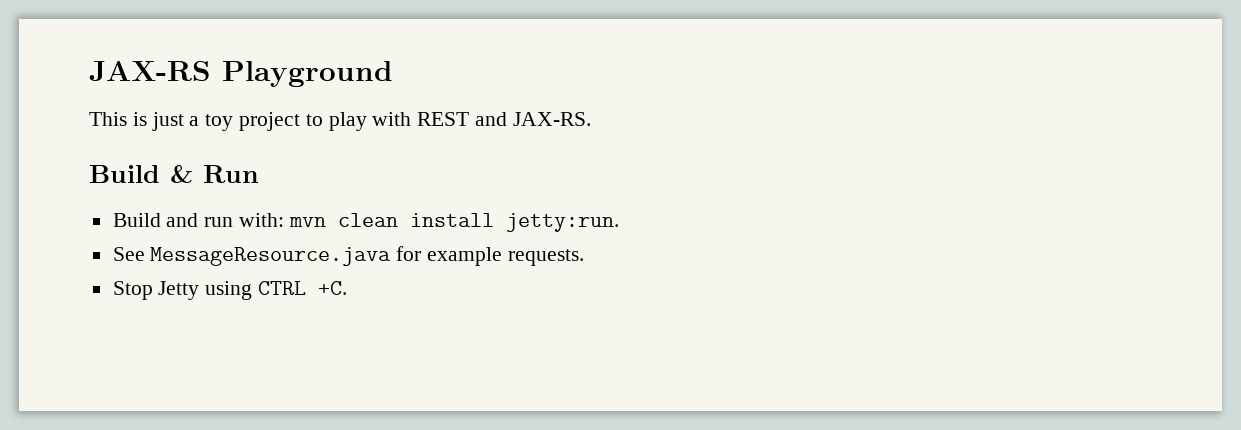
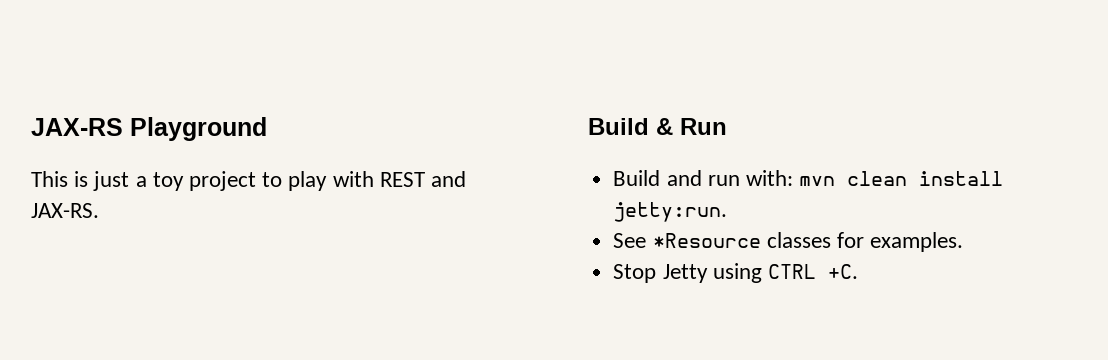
[150,246,584,266] MessageResource.java for example requests. -> [652,232,964,252] *Resource classes for examples.

